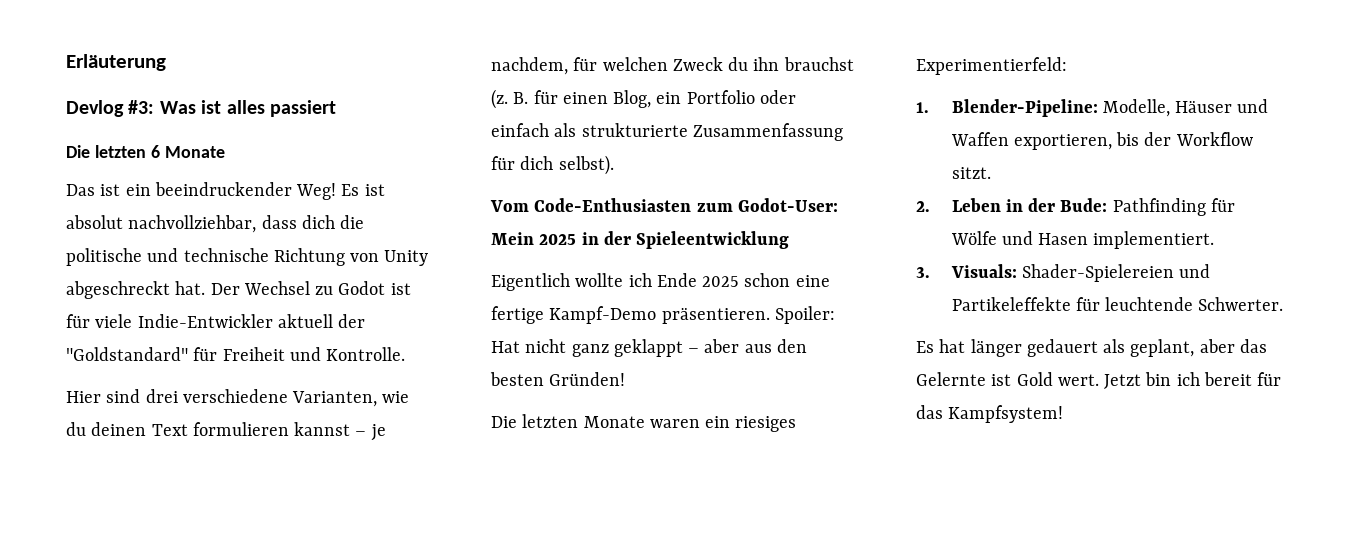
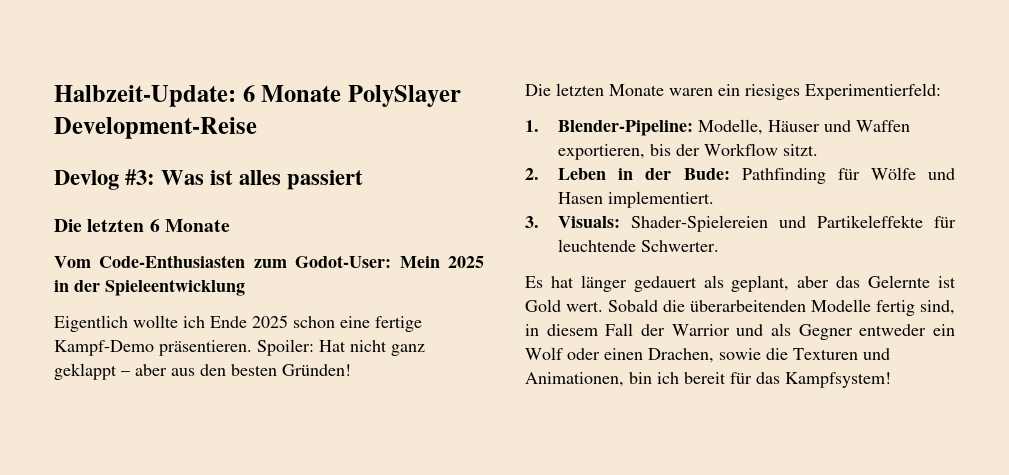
[66,54,166,71] Erläuterung -> [54,85,461,107] [54,117,257,139] Halbzeit-Update: 6 Monate PolySlayer Development-Reise
[66,182,385,200] [66,215,365,233] [66,248,429,266] [66,281,411,299] [66,314,366,328] [66,347,406,361] [66,389,410,407] [66,422,386,441] [491,57,854,75] [491,89,796,109] [491,123,843,141] [491,155,614,175] // Das ist ein beeindruckender Weg! Es ist absolut nachvollziehbar, dass dich die politische und technische Richtung von Unity abgeschreckt hat. Der Wechsel zu Godot ist für viele Indie-Entwickler aktuell der "Goldstandard" für Freiheit und Kontrolle. // Hier sind drei verschiedene Varianten, wie du deinen Text formulieren kannst – je nachdem, für welchen Zweck du ihn brauchst (z. B. für einen Blog, ein Portfolio oder einfach als strukturierte Zusammenfassung für dich selbst). -> (230, 225) none
[1104,374,1142,389] Jetzt -> [608,299,955,316] [525,323,955,340] [525,347,890,363] [525,372,624,387] Sobald die überarbeitenden Modelle fertig sind, in diesem Fall der Warrior und als Gegner entweder ein Wolf oder einen Drachen, sowie die Texturen und Animationen,

